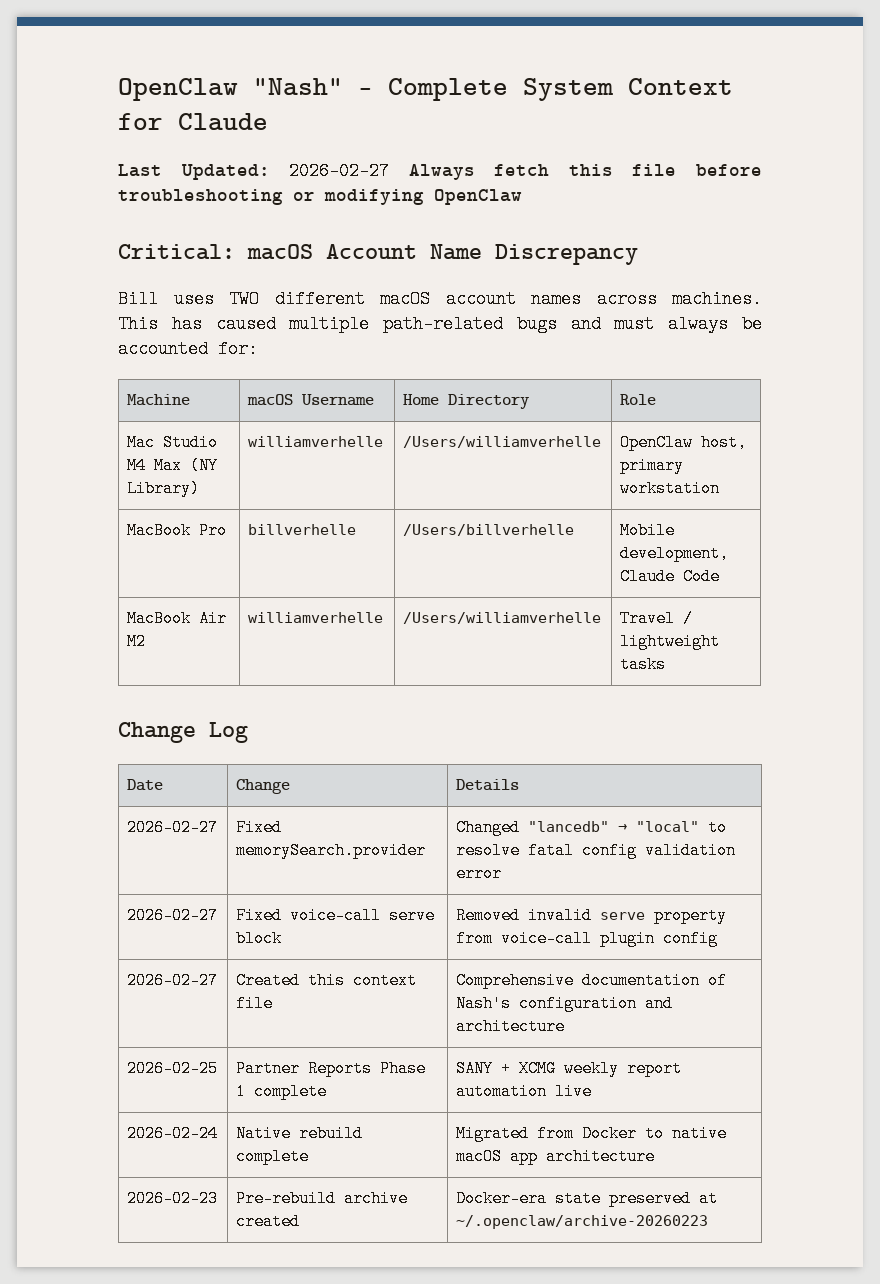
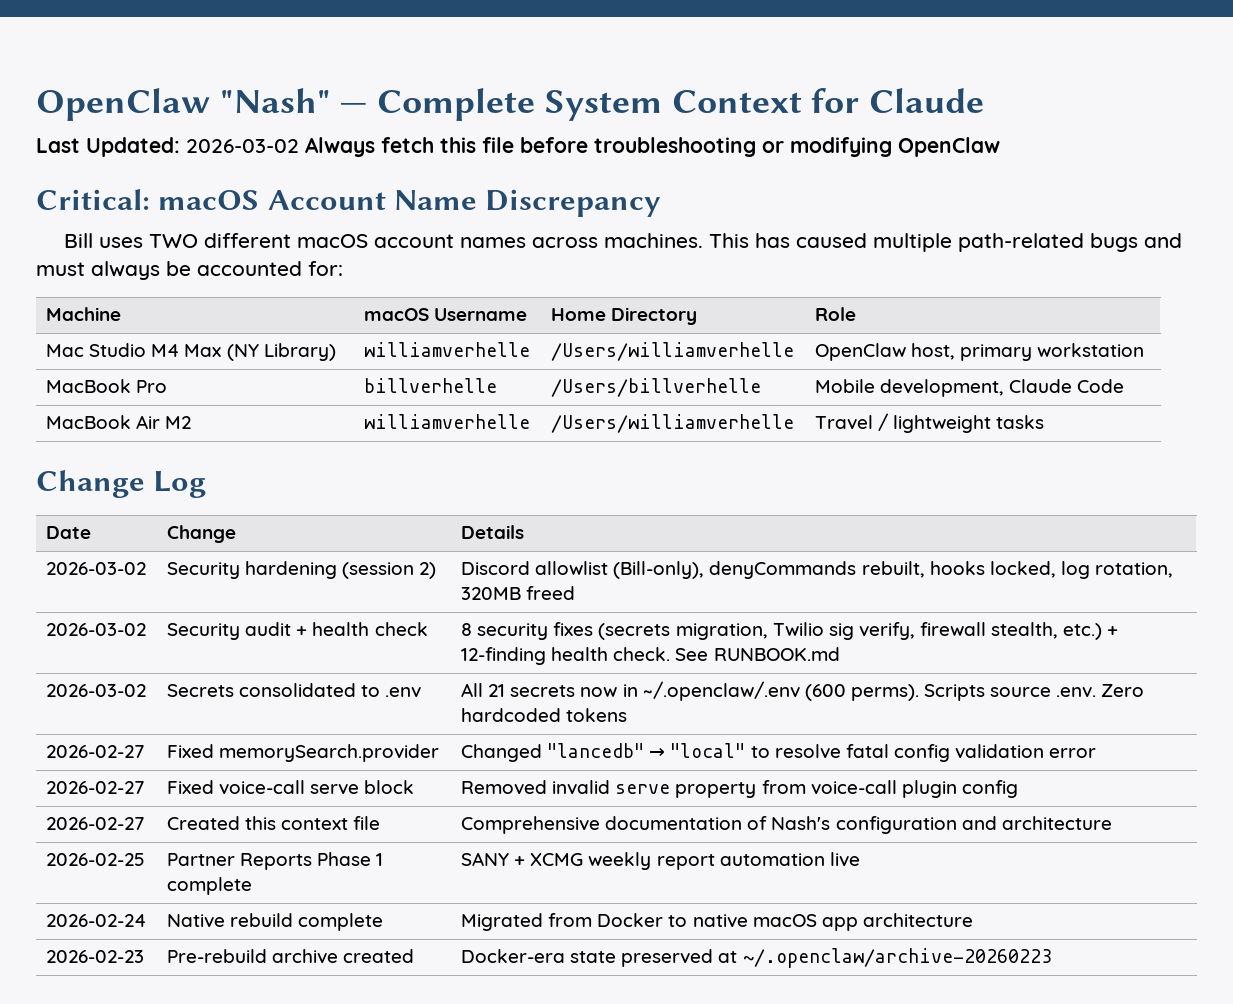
[289,162,390,180] 2026-02-27 -> [186,139,299,153] 2026-03-02
(520, 785) none -> [46,562,147,575] [167,561,437,579] [461,561,1174,579] [461,586,576,600] [46,623,147,636] [167,622,428,640] [461,622,1119,640] [461,647,840,665] [46,684,147,697] [167,683,422,698] [461,681,1145,701] [461,708,628,722] // 2026-03-02 | Security hardening (session 2) | Discord allowlist (Bill-only), denyCommands rebuilt, hooks locked, log rotation, 320MB freed // 2026-03-02 | Security audit + health check | 8 security fixes (secrets migration, Twilio sig verify, firewall stealth, etc.) + 12-finding health check. See RUNBOOK.md // 2026-03-02 | Secrets consolidated to .env | All 21 secrets now in ~/.openclaw/.env (600 perms). Scripts source .env. Zero hardcoded tokens

